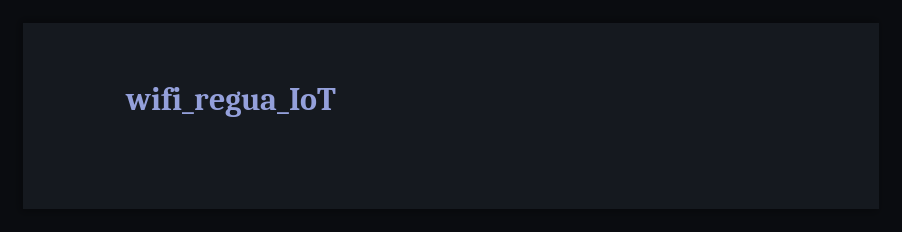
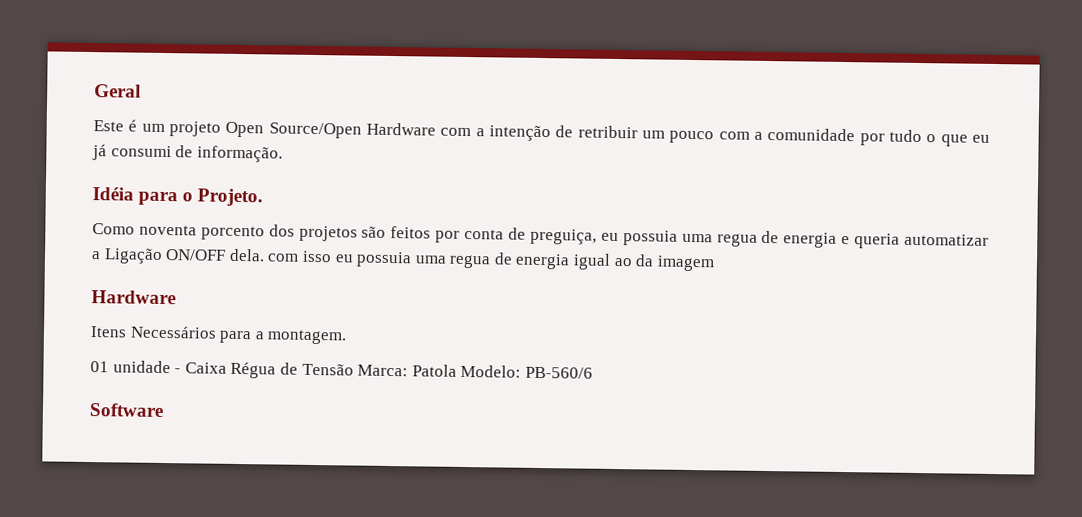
[125,87,336,117] wifi_regua_IoT -> [94,84,141,98] [93,119,991,147] [92,144,283,163] [92,187,264,207] [92,223,990,249] [91,248,715,272] [91,290,176,305] [90,325,348,345] [90,360,593,379] [89,403,164,417] Geral // Este é um projeto Open Source/Open Hardware com a intenção de retribuir um pouco com a comunidade por tudo o que eu já consumi de informação. // Idéia para o Projeto. // Como noventa porcento dos projetos são feitos por conta de preguiça, eu possuia uma regua de energia e queria automatizar a Ligação ON/OFF dela. com isso eu possuia uma regua de energia igual ao da imagem // Hardware // Itens Necessários para a montagem. // 01 unidade - Caixa Régua de Tensão Marca: Patola Modelo: PB-560/6 // Software

